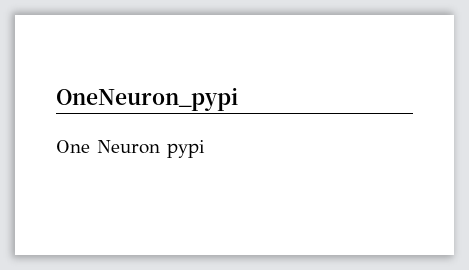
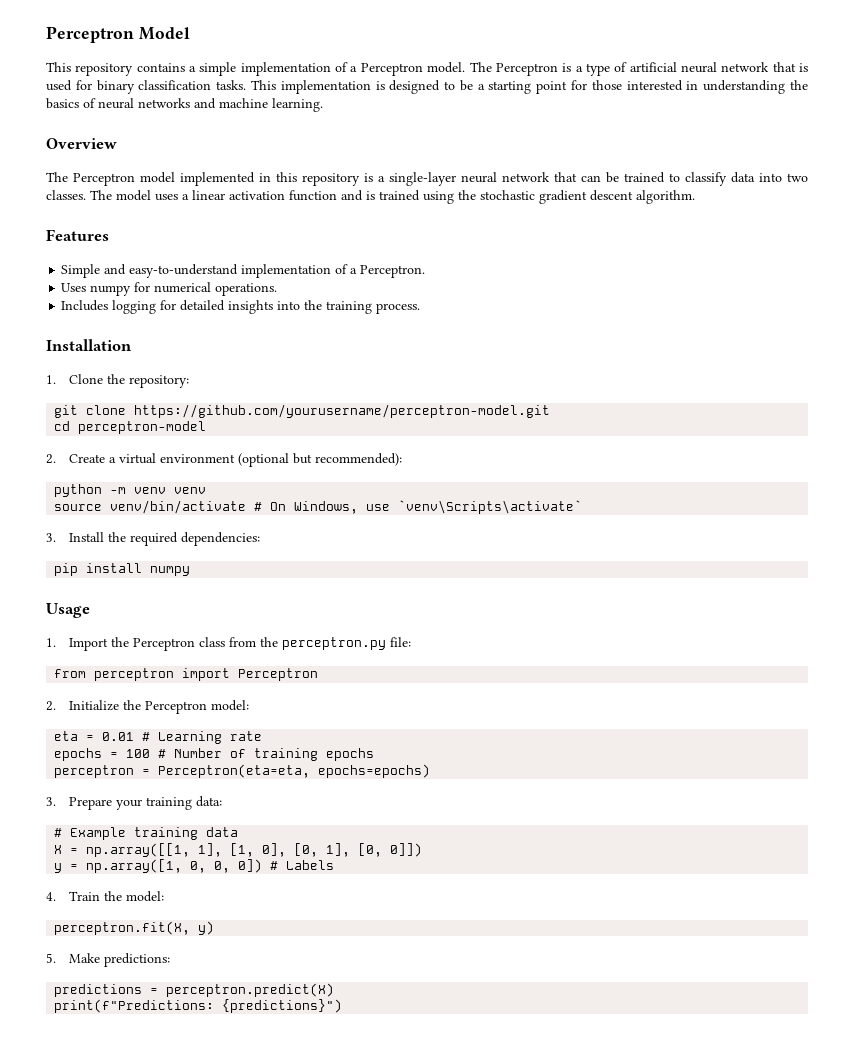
[56,87,238,111] [56,140,205,158] OneNeuron_pypi // One Neuron pypi -> [46,26,190,43] [46,62,809,76] [46,80,808,94] [46,98,323,112] [46,138,117,149] [46,172,808,186] [46,190,695,204] [46,229,109,241] [61,264,426,278] [61,282,278,296] [61,300,421,314] [46,339,132,351] [46,374,190,388] [54,404,551,418] [54,421,207,434] [46,453,403,467] [54,484,207,497] [54,500,583,514] [46,532,261,546] [54,563,191,576] [46,603,90,618] [46,637,412,651] [54,668,319,681] [46,700,250,714] [54,731,263,744] [54,748,375,761] [54,764,431,778] [46,796,223,810] [54,827,239,840] [54,843,423,857] [54,859,335,873] [46,891,165,902] [54,921,215,935] [46,953,171,967] [54,983,335,997] [54,999,343,1013] Perceptron Model // This repository contains a simple implementation of a Perceptron model. The Perceptron is a type of artificial neural network that is used for binary classification tasks. This implementation is designed to be a starting point for those interested in understanding the basics of neural networks and machine learning. // Overview // The Perceptron model implemented in this repository is a single-layer neural network that can be trained to classify data into two classes. The model uses a linear activation function and is trained using the stochastic gradient descent algorithm. // Features // Simple and easy-to-understand implementation of a Perceptron. // Uses numpy for numerical operations. // Includes logging for detailed insights into the training process. // Installation // 1. Clone the repository: // git clone https://github.com/yourusername/perceptron-model.git // cd perceptron-model // 2. Create a virtual environment (optional but recommended): // python -m venv venv // source venv/bin/activate # On Windows, use `venv\Scripts\activate` // 3. Install the required dependencies: // pip install numpy // Usage // 1. Import the Perceptron class from the perceptron.py file: // from perceptron import Perceptron // 2. Initialize the Perceptron model: // eta = 0.01 # Learning rate // epochs = 100 # Number of training epochs // perceptron = Perceptron(eta=eta, epochs=epochs) // 3. Prepare your training data: // # Example training data // X = np.array([[1, 1], [1, 0], [0, 1], [0, 0]]) // y = np.array([1, 0, 0, 0]) # Labels // 4. Train the model: // perceptron.fit(X, y) // 5. Make predictions: // predictions = perceptron.predict(X) // print(f"Predictions: {predictions}")

